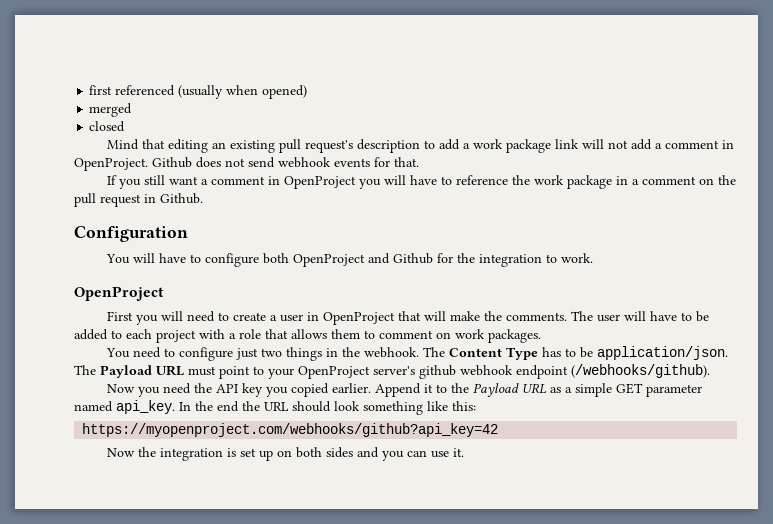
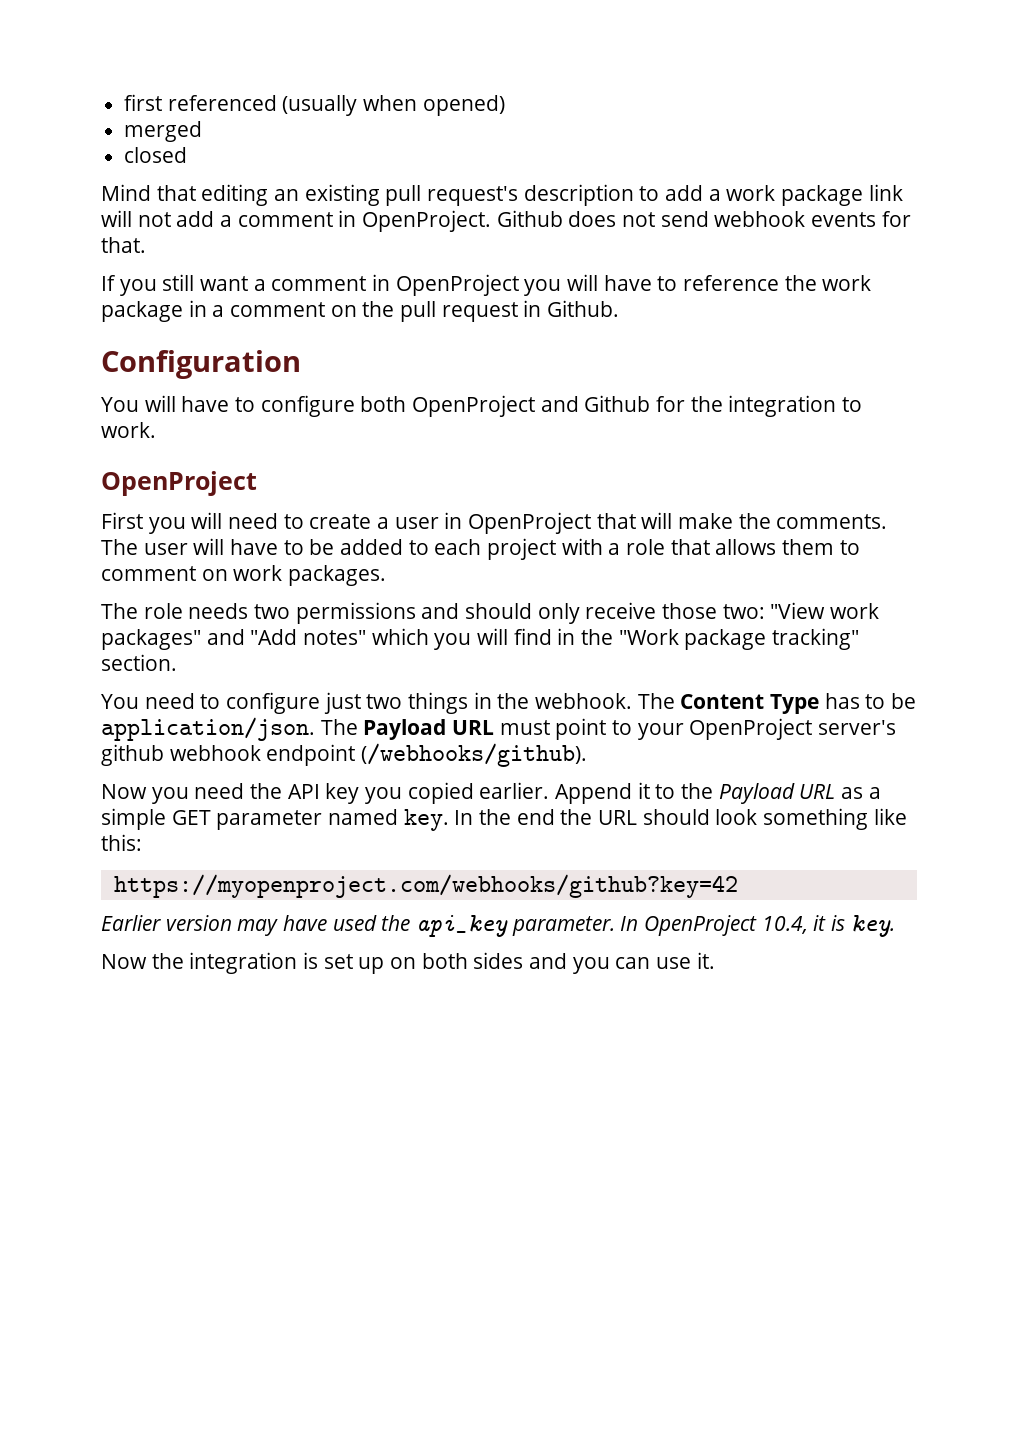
(541, 336) none -> [101,602,880,624] [101,628,860,650] [101,654,177,671] // The role needs two permissions and should only receive those two: "View work packages" and "Add notes" which you will find in the "Work package tracking" section.
[116,400,175,414] api_key. -> [403,809,449,831] key.
[82,423,499,437] https://myopenproject.com/webhooks/github?api_key=42 -> [113,874,738,898] [101,915,895,937] https://myopenproject.com/webhooks/github?key=42 // Earlier version may have used the api_key parameter. In OpenProject 10.4, it is key.

